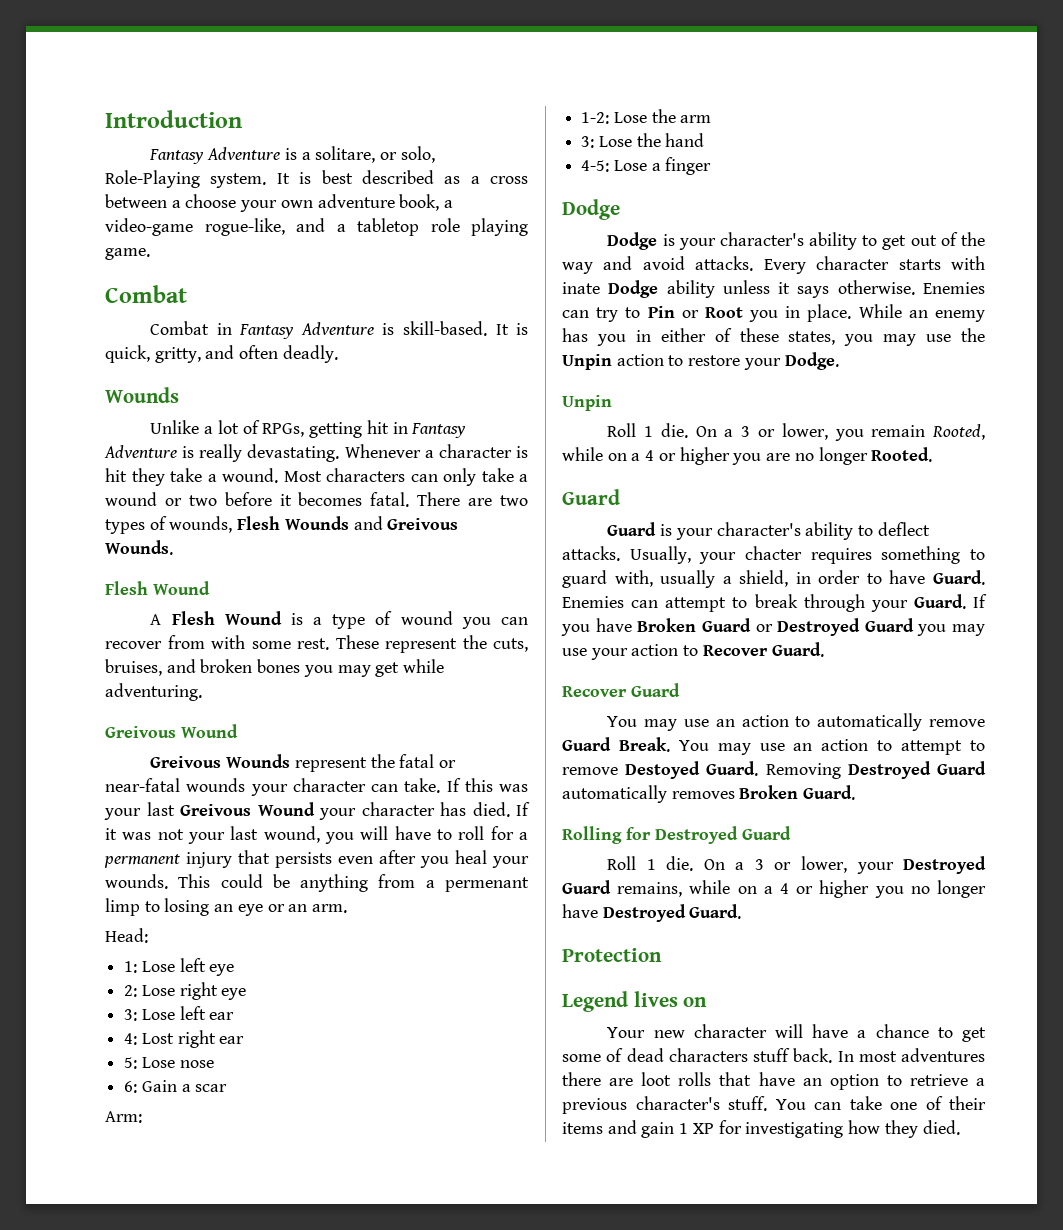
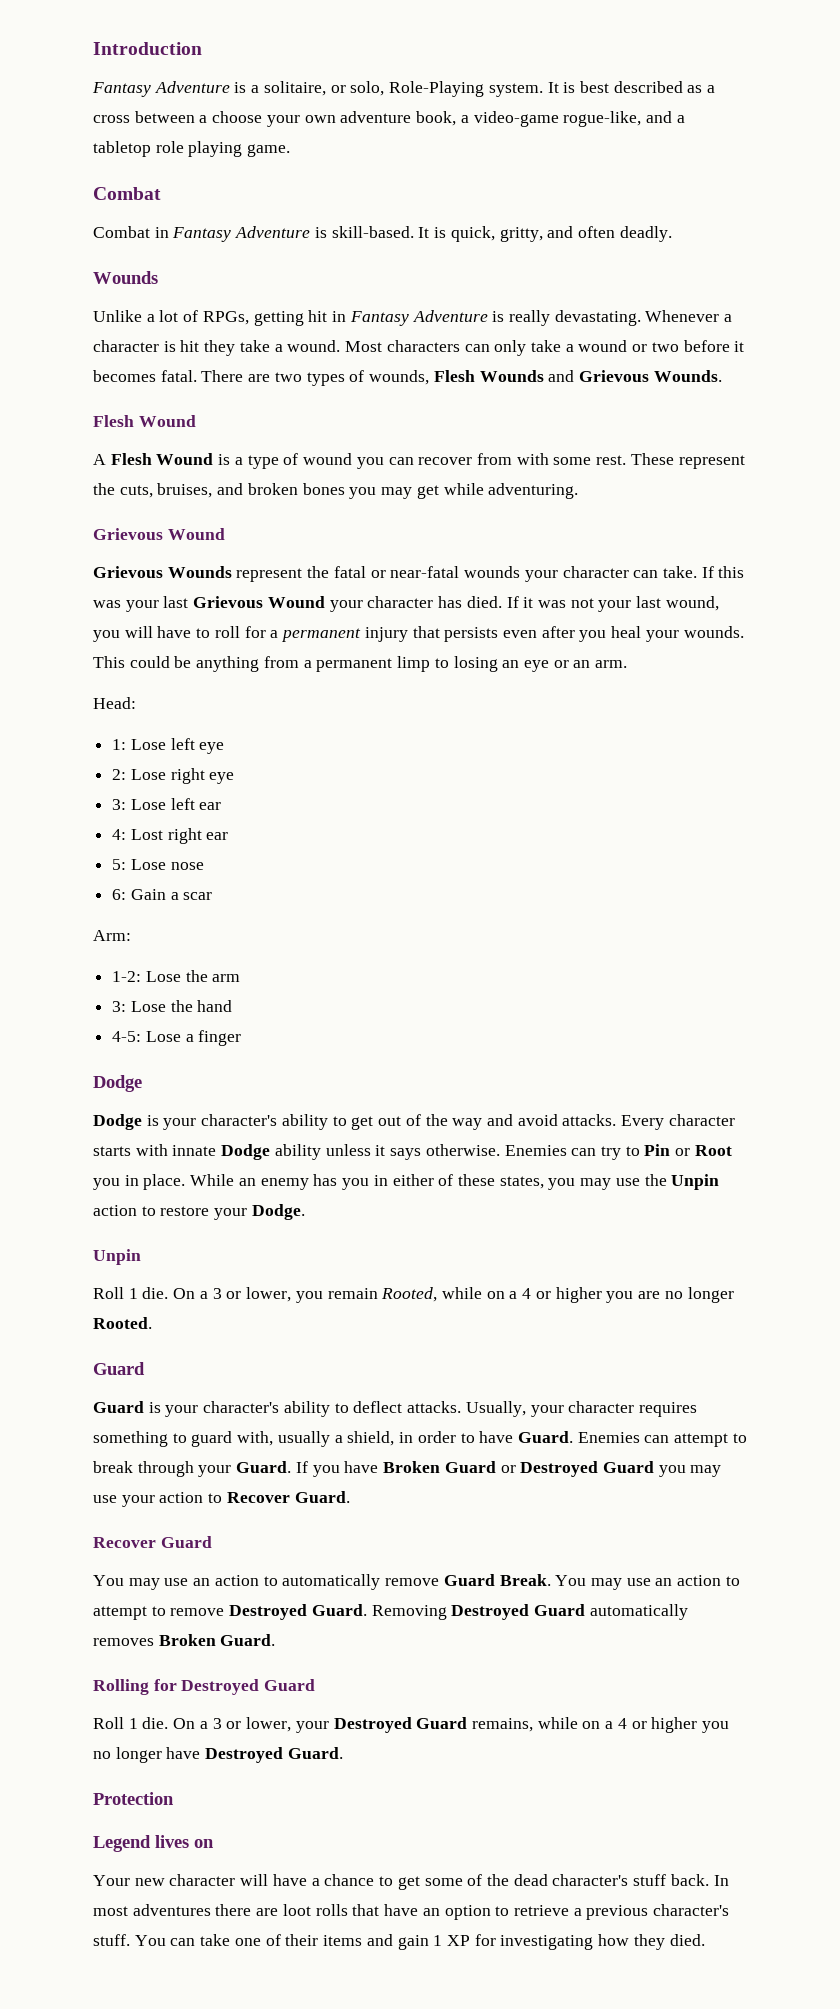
[315,146,376,163] solitare, -> [263,81,326,96] solitaire,
[387,518,459,530] Greivous -> [578,370,649,382] Grievous
[105,724,238,738] [150,756,222,768] Greivous Wound // Greivous -> [93,528,225,540] [93,566,163,578] Grievous Wound // Grievous
[180,804,251,816] Greivous -> [193,596,264,608] Grievous
[444,877,529,892] permenant -> [316,658,393,672] permanent
[562,282,600,294] inate -> [172,1145,217,1156] innate
[745,546,802,560] chacter -> [568,1401,635,1413] character
[625,761,701,779] Destoyed -> [229,1604,308,1620] Destroyed
[626,1048,748,1062] dead characters -> [486,1874,629,1886] the dead character's

